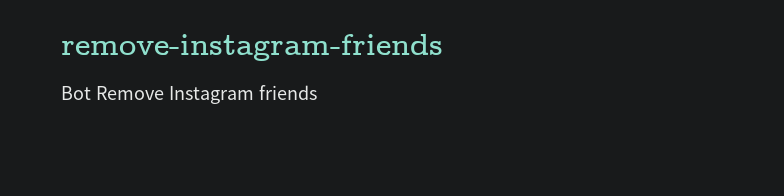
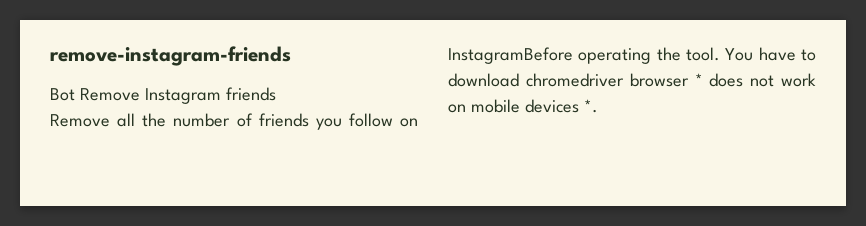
(317, 92) none -> [50,113,418,130] [448,47,816,64] [448,73,816,87] [448,99,598,113] // Remove all the number of friends you follow on InstagramBefore operating the tool. You have to download chromedriver browser * does not work on mobile devices *.

